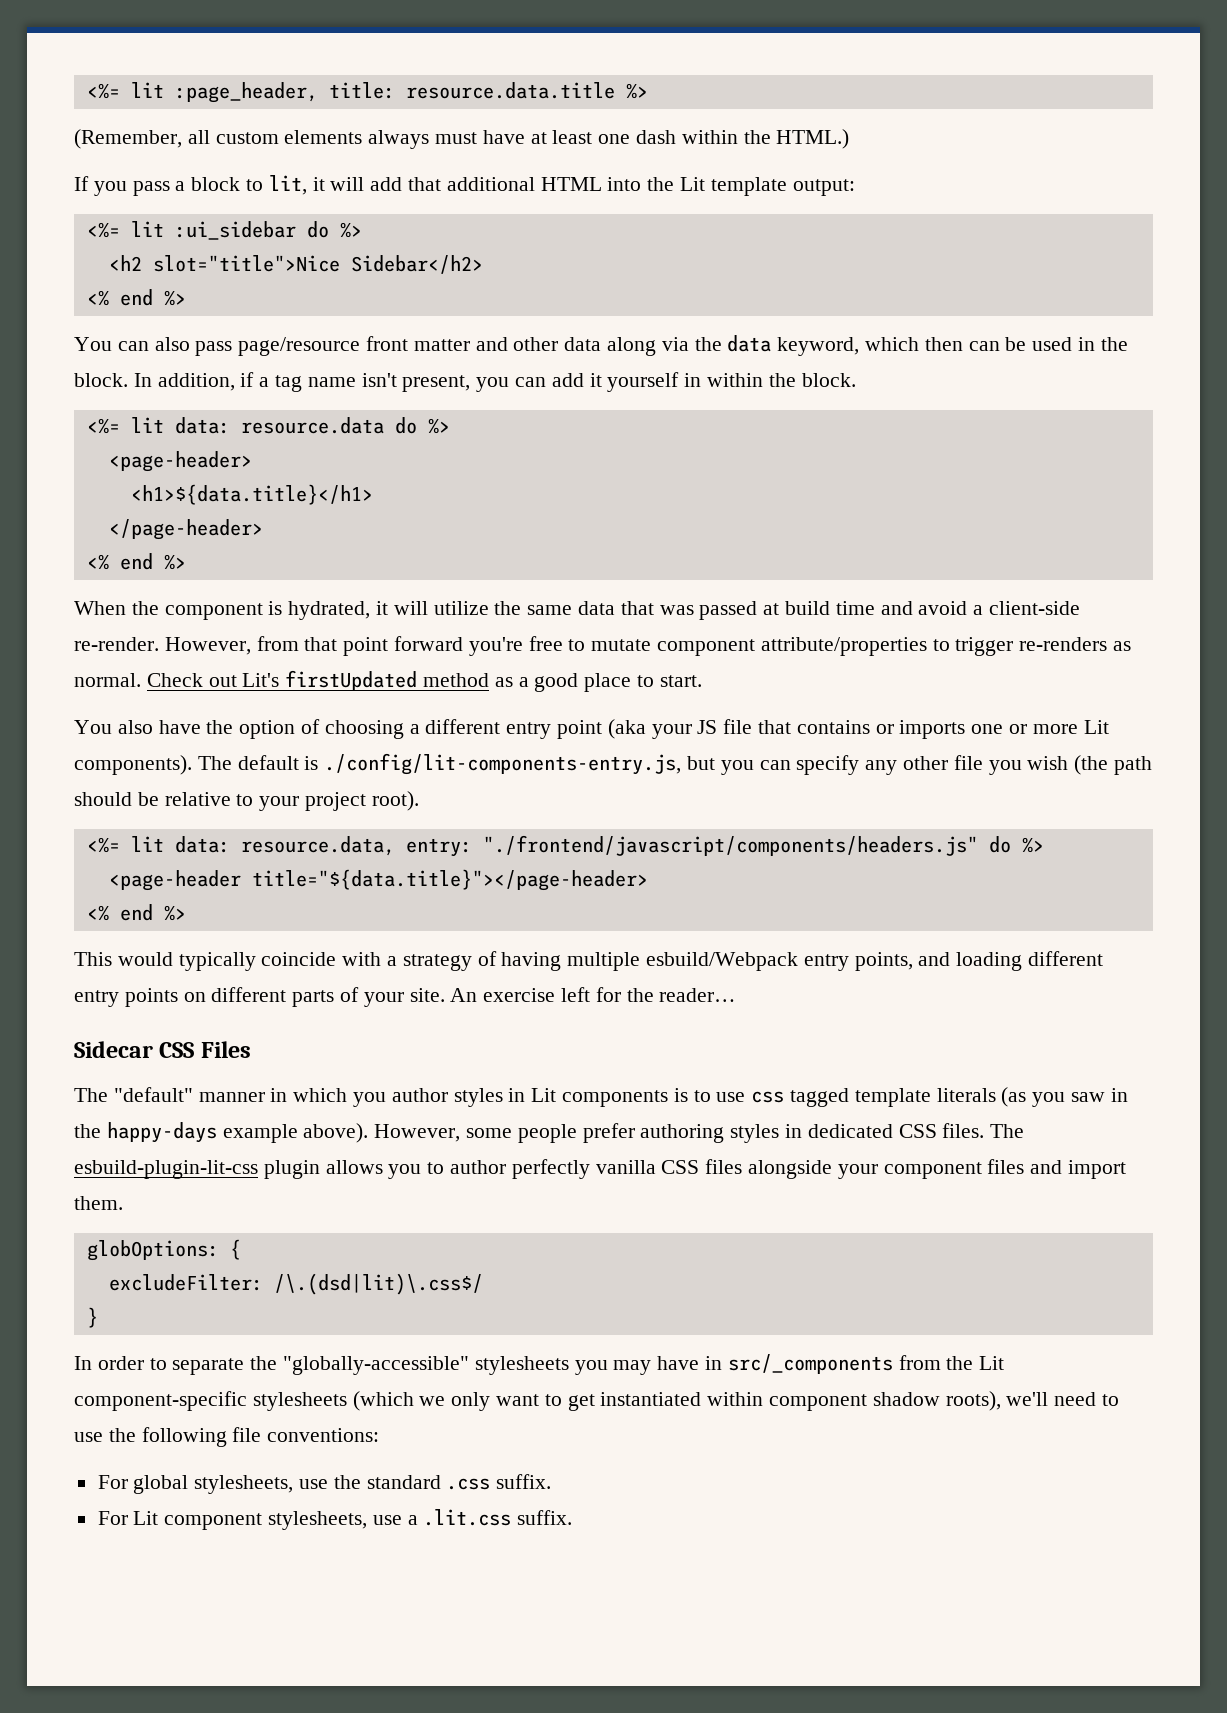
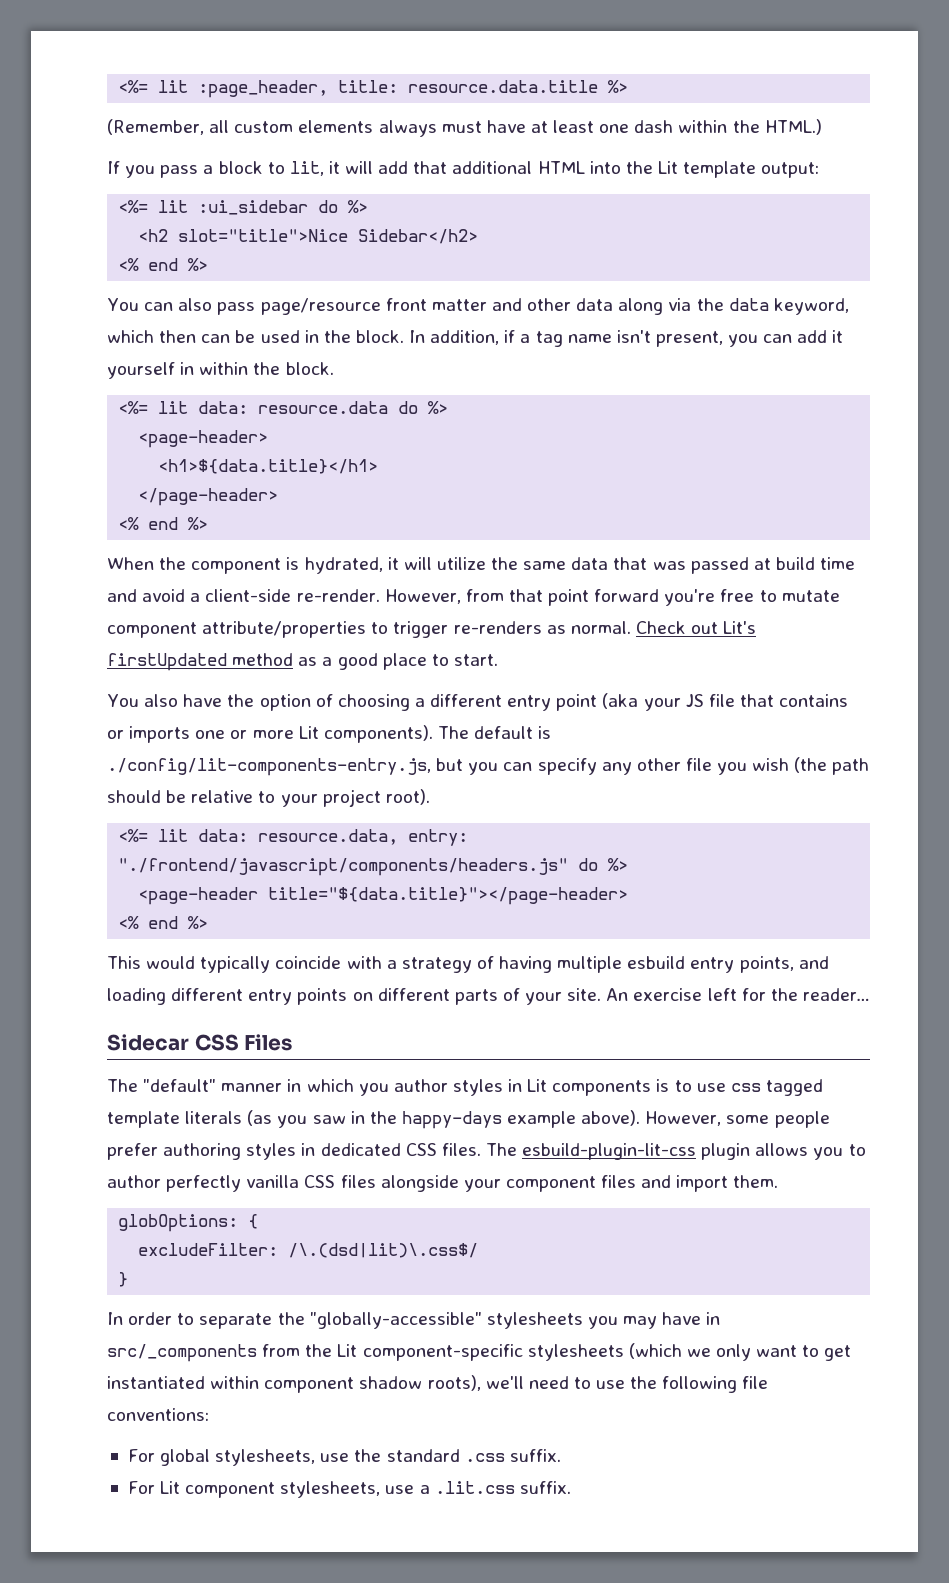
[646,952,799,971] esbuild/Webpack -> [627,956,686,969] esbuild

